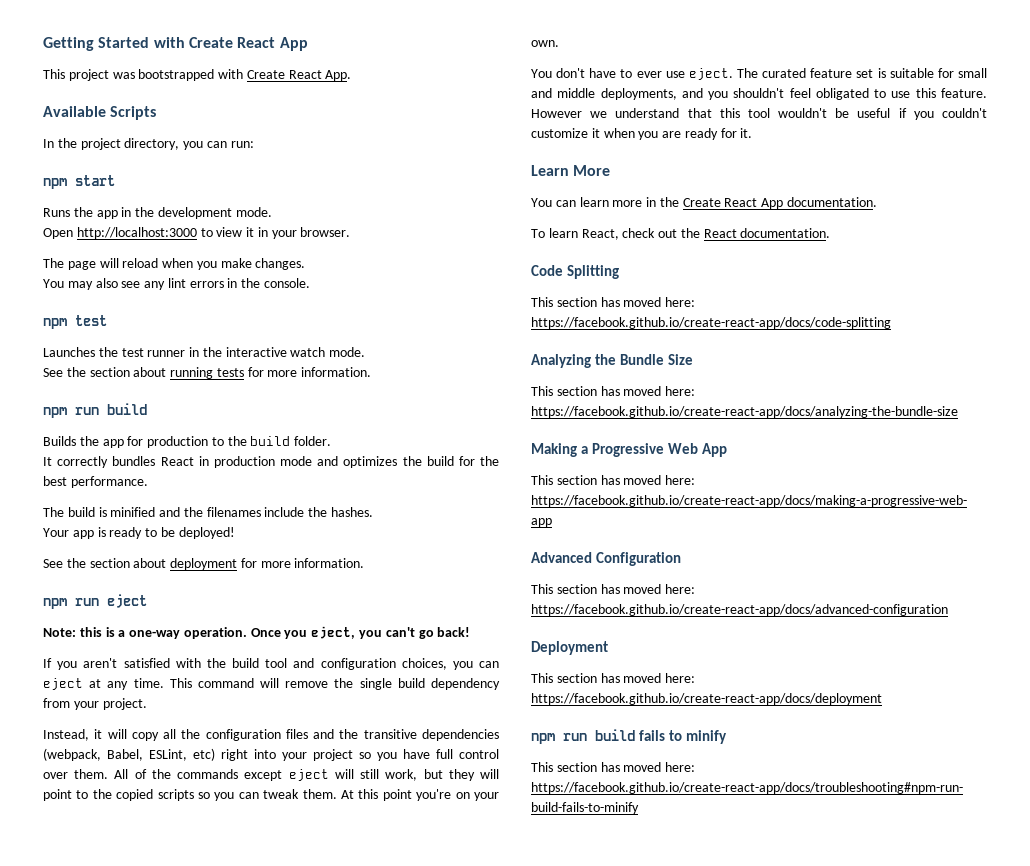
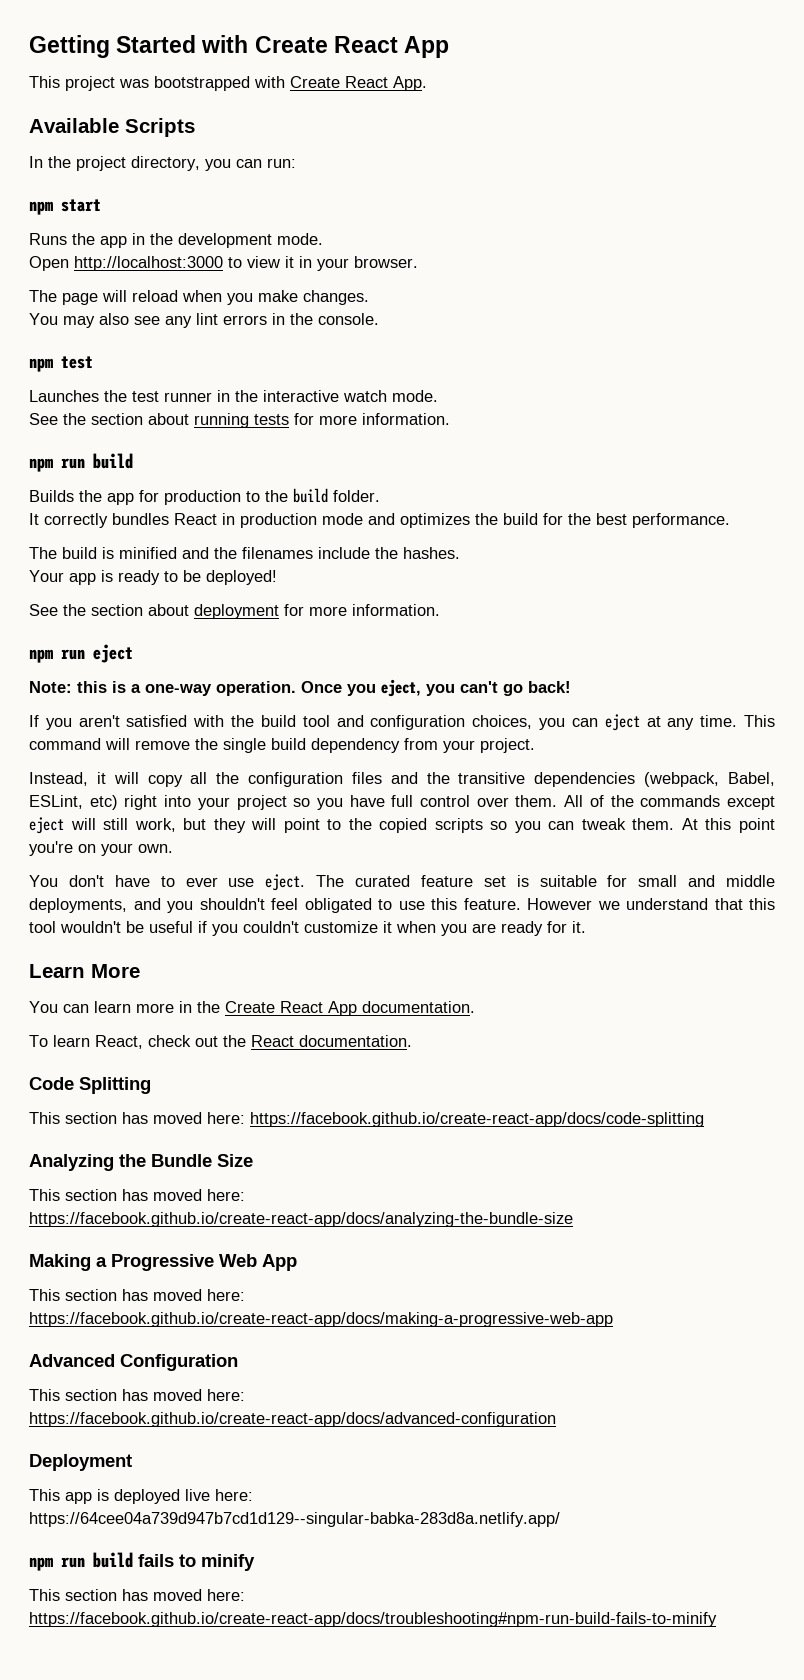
[556,673,696,683] [531,693,882,705] section has moved here: https://facebook.github.io/create-react-app/docs/deployment -> [65,1489,253,1504] [29,1512,560,1527] app is deployed live here: https://64cee04a739d947b7cd1d129--singular-babka-283d8a.netlify.app/

